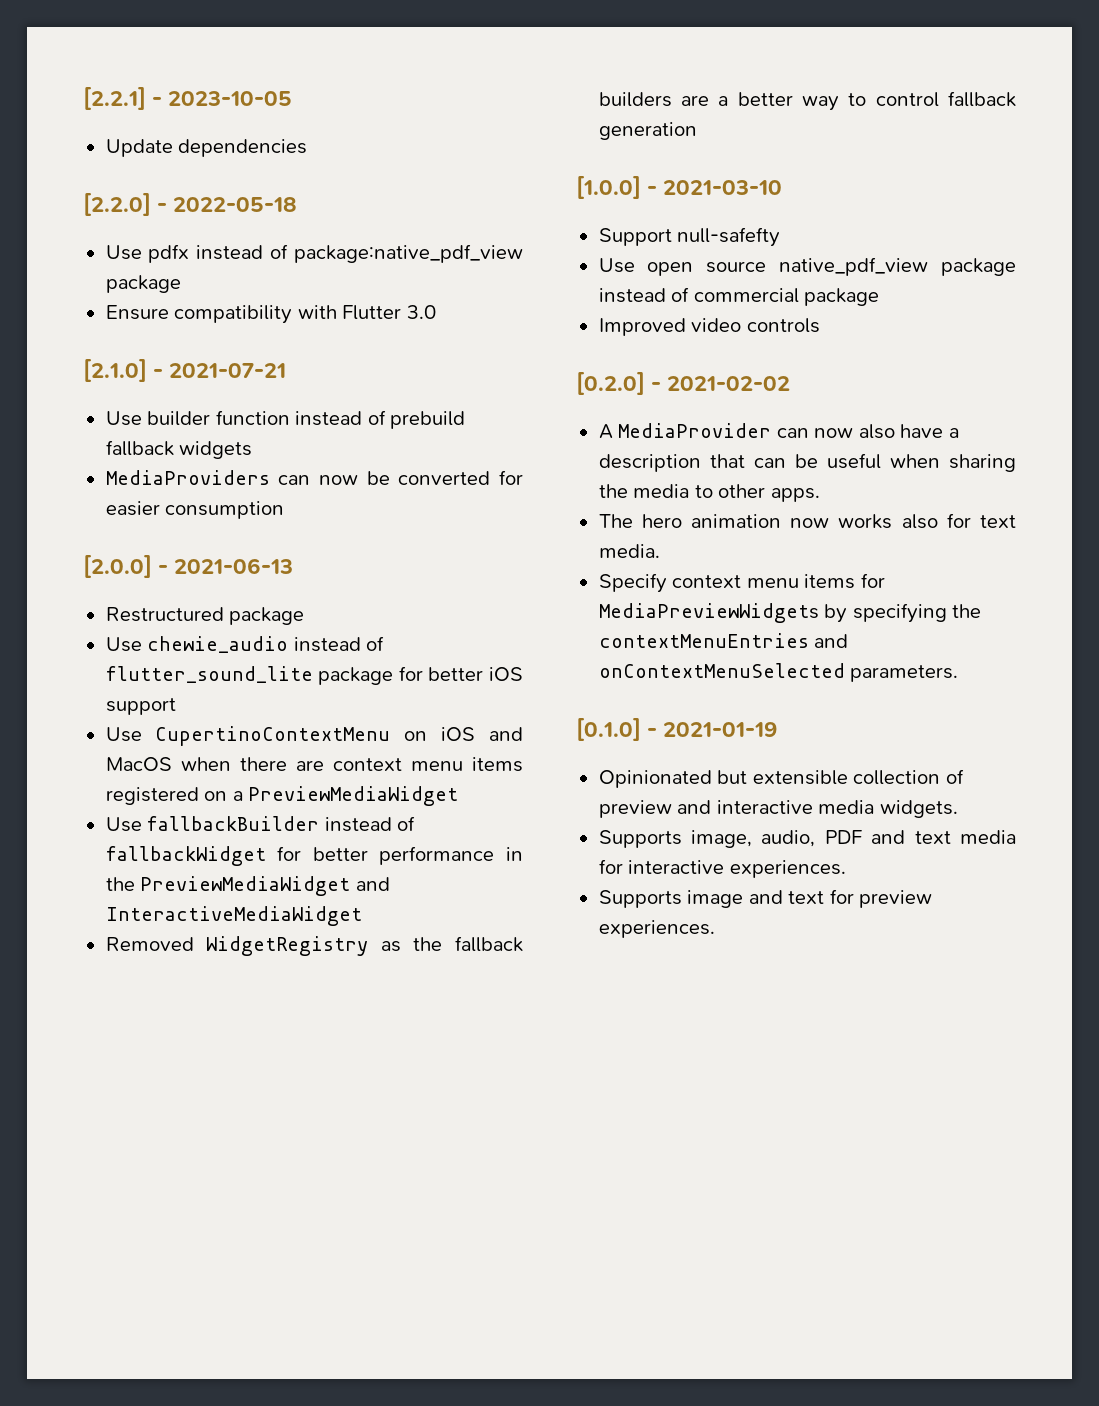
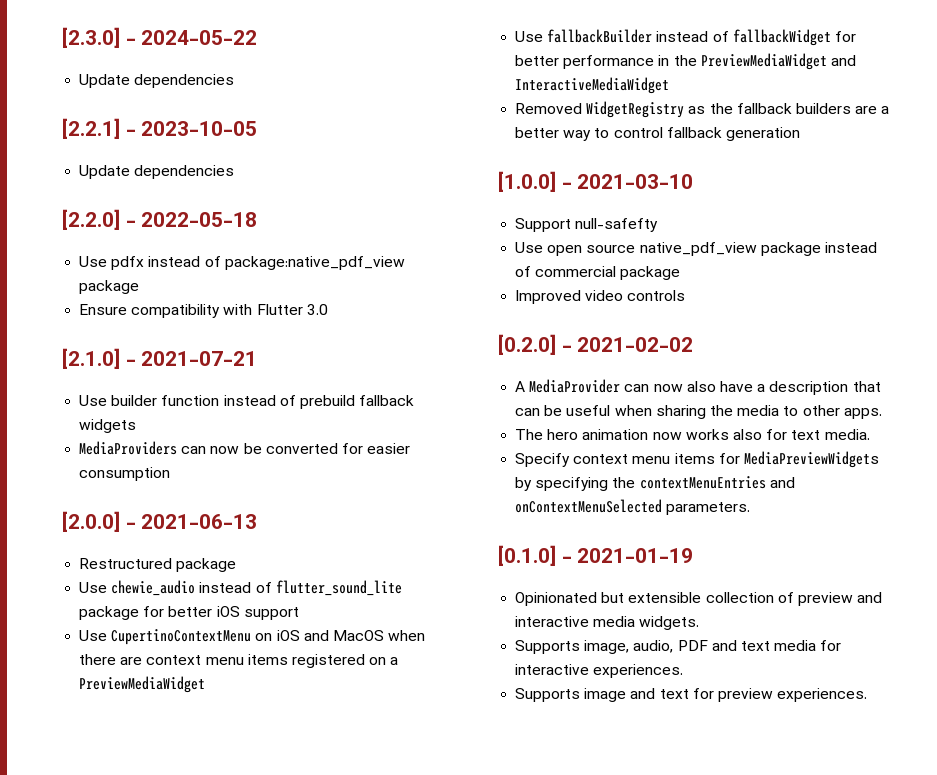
(83, 98) none -> [62,27,258,48] [79,74,235,88] [2.3.0] - 2024-05-22 // Update dependencies //

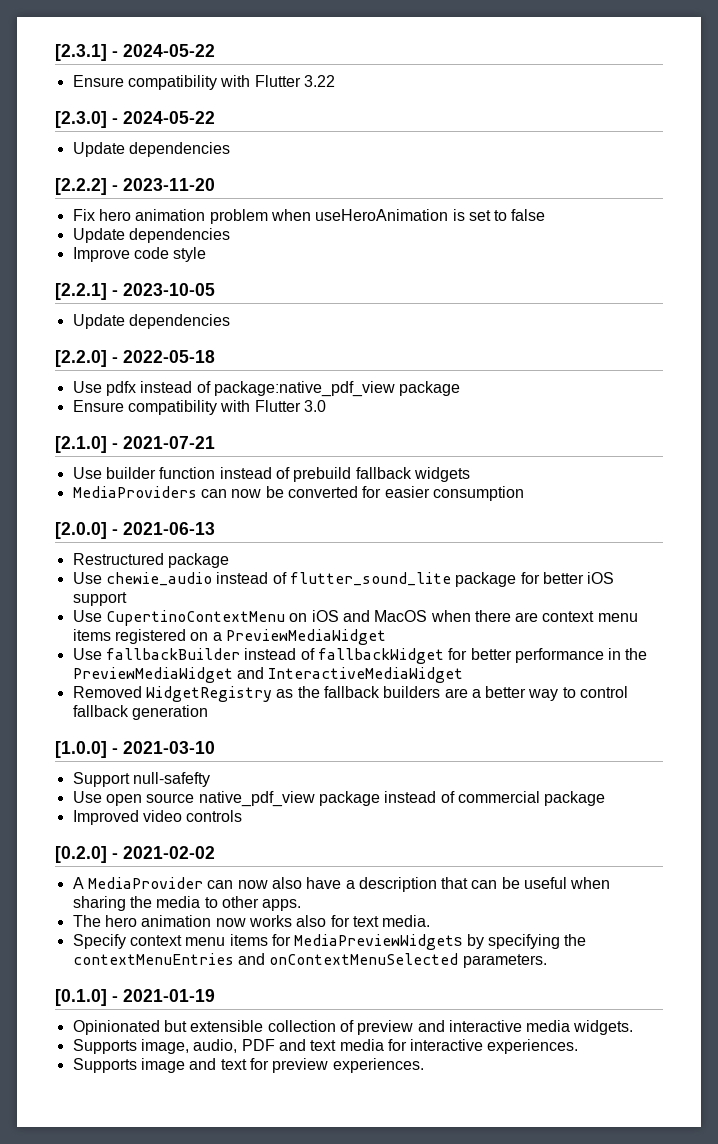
(62, 37) none -> [55,44,215,61] [72,75,335,90] [2.3.1] - 2024-05-22 // Ensure compatibility with Flutter 3.22 //
(235, 81) none -> [55,178,215,195] [72,209,546,224] [72,228,230,243] [72,247,207,262] // [2.2.2] - 2023-11-20 // Fix hero animation problem when useHeroAnimation is set to false // Update dependencies // Improve code style

